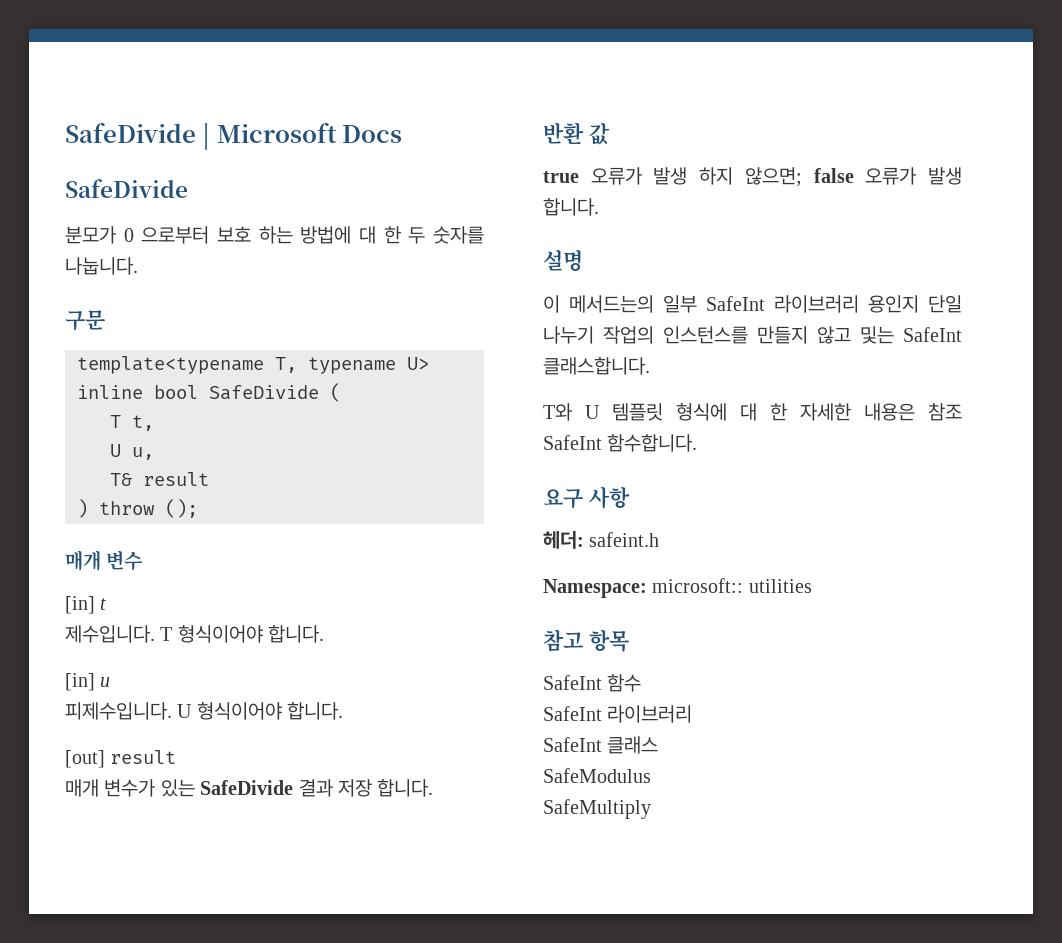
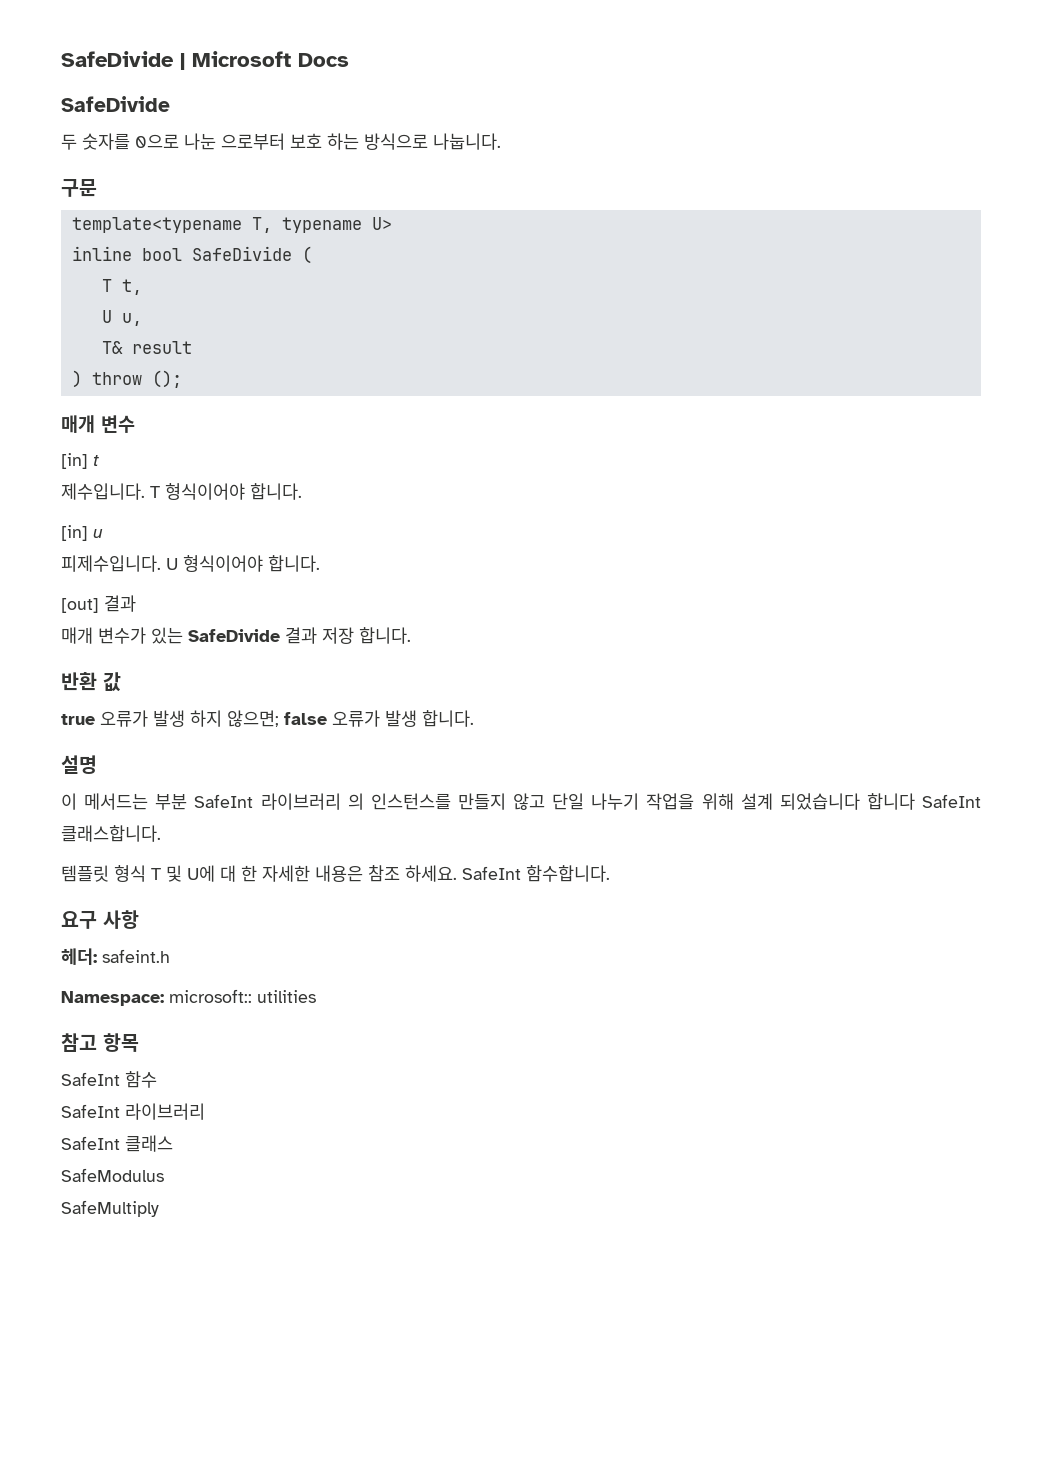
[65,226,484,244] 분모가 0 으로부터 보호 하는 방법에 대 한 두 숫자를 -> [61,133,428,150] 두 숫자를 0으로 나눈 으로부터 보호 하는 방식으로
[110,750,177,764] result -> [104,595,136,612] 결과
[569,295,962,313] [543,326,962,344] [543,357,650,375] [543,403,727,421] 메서드는의 일부 SafeInt 라이브러리 용인지 단일 나누기 작업의 인스턴스를 만들지 않고 및는 SafeInt 클래스합니다. // T와 U 템플릿 형식에 -> [84,793,981,810] [61,825,161,842] [61,865,215,882] 메서드는 부분 SafeInt 라이브러리 의 인스턴스를 만들지 않고 단일 나누기 작업을 위해 설계 되었습니다 합니다 SafeInt 클래스합니다. // 템플릿 형식 T 및 U에
(962, 412) none -> [405,865,457,882] 하세요.

